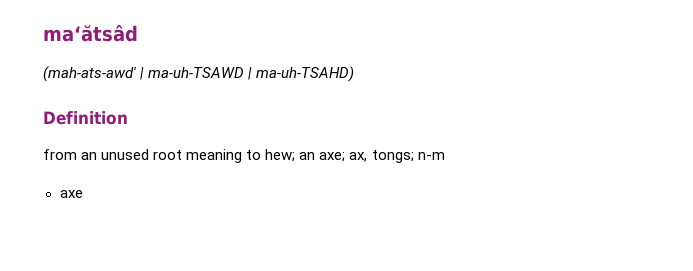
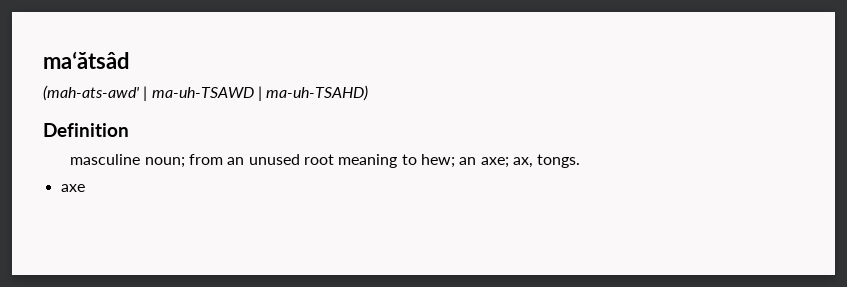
(128, 118) none -> [70,154,185,168] masculine noun;
[371,150,445,163] tongs; n-m -> [537,154,581,168] tongs.

